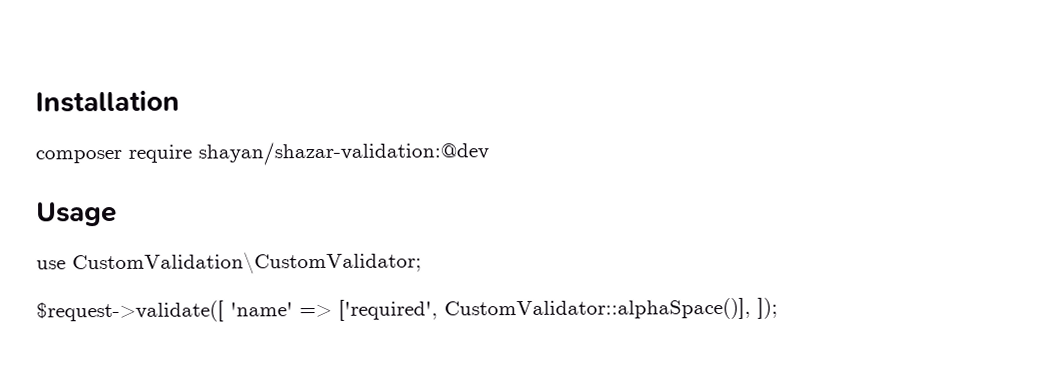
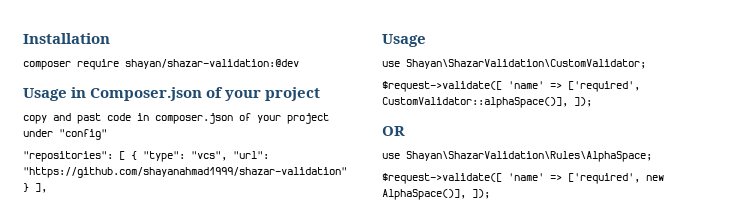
(489, 153) none -> [23,87,321,101] [23,113,329,124] [23,129,107,140] [23,151,269,162] [23,167,347,178] [23,183,47,193] // Usage in Composer.json of your project // copy and past code in composer.json of your project under "config" // "repositories": [ { "type": "vcs", "url": "https://github.com/shayanahmad1999/shazar-validation" } ],
[72,251,422,276] CustomValidation\CustomValidator; -> [406,59,646,69] Shayan\ShazarValidation\CustomValidator;
(778, 308) none -> [382,126,405,136] [382,151,652,162] [382,173,664,184] [382,189,490,200] // OR // use Shayan\ShazarValidation\Rules\AlphaSpace; // $request->validate([ 'name' => ['required', new AlphaSpace()], ]);

